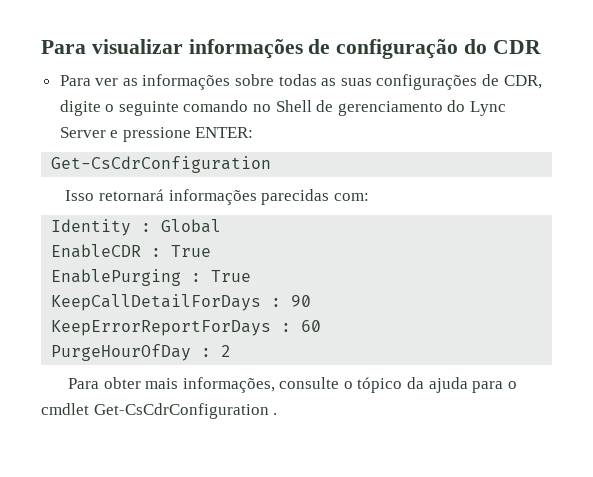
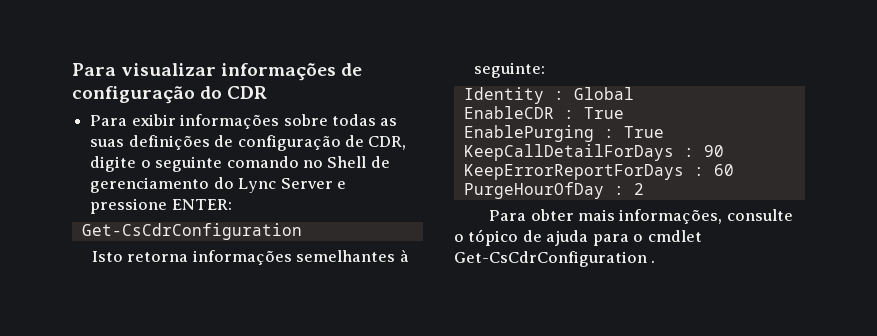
[95,78,138,86] ver as -> [131,114,176,126] exibir
[376,74,478,90] configurações -> [128,135,341,151] definições de configuração
[65,189,369,205] Isso retornará informações parecidas com: -> [92,249,409,265] [474,62,546,78] Isto retorna informações semelhantes à seguinte:
[407,377,425,389] da -> [522,230,542,242] de

